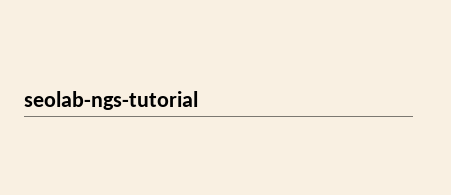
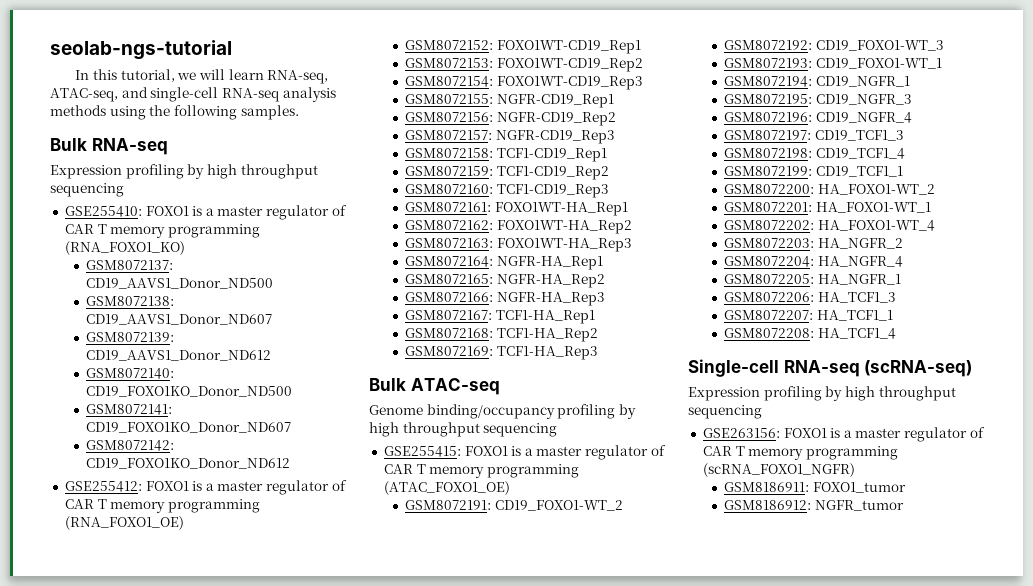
(198, 100) none -> [75,69,329,84] [50,87,336,102] [50,105,299,120] [50,138,168,155] [50,164,318,179] [50,183,124,197] [64,205,347,220] [64,224,260,238] [64,241,185,255] [86,260,174,270] [86,278,274,289] [86,296,175,306] [86,314,273,325] [86,332,175,342] [86,350,272,361] [86,368,175,379] [86,386,293,397] [86,404,173,415] [86,422,292,433] [86,440,175,451] [86,458,291,469] [64,480,347,495] [64,499,260,513] [64,516,184,530] [405,40,641,54] [405,58,643,72] [405,76,643,90] [405,94,614,108] [405,112,616,126] [405,130,615,144] [405,148,607,162] [405,166,609,180] [405,184,609,198] [405,202,628,216] [405,220,632,234] [405,238,632,252] [405,256,603,270] [405,274,605,288] [405,292,605,306] [405,310,595,324] [405,328,598,342] [405,346,598,360] [369,378,500,395] [369,404,636,419] [369,422,558,437] [383,445,666,460] [383,464,579,478] [383,481,510,495] [405,500,623,511] [724,40,944,51] [724,58,942,69] [724,76,910,87] [724,94,912,105] [724,112,912,123] [724,130,904,141] [724,148,905,159] [724,166,903,177] [724,184,935,195] [724,202,931,213] [724,220,935,231] [724,238,903,249] [724,256,903,267] [724,274,901,285] [724,292,896,303] [724,310,893,321] [724,328,896,339] [688,359,973,377] [688,386,956,401] [688,405,762,419] [702,427,985,442] [702,446,898,460] [702,463,855,477] [724,482,906,493] [724,500,904,511] // In this tutorial, we will learn RNA-seq, ATAC-seq, and single-cell RNA-seq analysis methods using the following samples. // Bulk RNA-seq // Expression profiling by high throughput sequencing // GSE255410: FOXO1 is a master regulator of CAR T memory programming (RNA_FOXO1_KO) // GSM8072137: CD19_AAVS1_Donor_ND500 // GSM8072138: CD19_AAVS1_Donor_ND607 // GSM8072139: CD19_AAVS1_Donor_ND612 // GSM8072140: CD19_FOXO1KO_Donor_ND500 // GSM8072141: CD19_FOXO1KO_Donor_ND607 // GSM8072142: CD19_FOXO1KO_Donor_ND612 // GSE255412: FOXO1 is a master regulator of CAR T memory programming (RNA_FOXO1_OE) // GSM8072152: FOXO1WT-CD19_Rep1 // GSM8072153: FOXO1WT-CD19_Rep2 // GSM8072154: FOXO1WT-CD19_Rep3 // GSM8072155: NGFR-CD19_Rep1 // GSM8072156: NGFR-CD19_Rep2 // GSM8072157: NGFR-CD19_Rep3 // GSM8072158: TCF1-CD19_Rep1 // GSM8072159: TCF1-CD19_Rep2 // GSM8072160: TCF1-CD19_Rep3 // GSM8072161: FOXO1WT-HA_Rep1 // GSM8072162: FOXO1WT-HA_Rep2 // GSM8072163: FOXO1WT-HA_Rep3 // GSM8072164: NGFR-HA_Rep1 // GSM8072165: NGFR-HA_Rep2 // GSM8072166: NGFR-HA_Rep3 // GSM8072167: TCF1-HA_Rep1 // GSM8072168: TCF1-HA_Rep2 // GSM8072169: TCF1-HA_Rep3 // Bulk ATAC-seq // Genome binding/occupancy profiling by high throughput sequencing // GSE255415: FOXO1 is a master regulator of CAR T memory programming (ATAC_FOXO1_OE) // GSM8072191: CD19_FOXO1-WT_2 // GSM8072192: CD19_FOXO1-WT_3 // GSM8072193: CD19_FOXO1-WT_1 // GSM8072194: CD19_NGFR_1 // GSM8072195: CD19_NGFR_3 // GSM8072196: CD19_NGFR_4 // GSM8072197: CD19_TCF1_3 // GSM8072198: CD19_TCF1_4 // GSM8072199: CD19_TCF1_1 // GSM8072200: HA_FOXO1-WT_2 // GSM8072201: HA_FOXO1-WT_1 // GSM8072202: HA_FOXO1-WT_4 // GSM8072203: HA_NGFR_2 // GSM8072204: HA_NGFR_4 // GSM8072205: HA_NGFR_1 // GSM8072206: HA_TCF1_3 // GSM8072207: HA_TCF1_1 // GSM8072208: HA_TCF1_4 // Single-cell RNA-seq (scRNA-seq) // Expression profiling by high throughput sequencing // GSE263156: FOXO1 is a master regulator of CAR T memory programming (scRNA_FOXO1_NGFR) // GSM8186911: FOXO1_tumor // GSM8186912: NGFR_tumor

